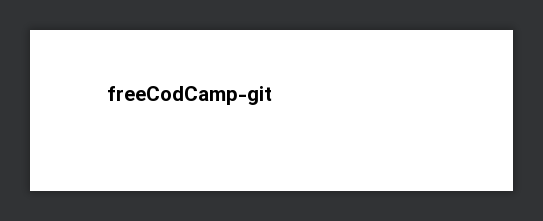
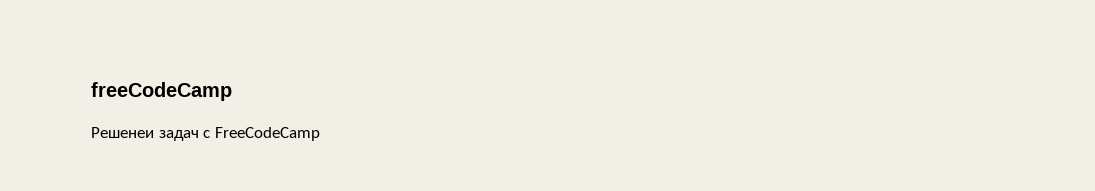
[107,86,272,105] freeCodCamp-git -> [91,82,232,101] [91,127,320,141] freeCodeCamp // Решенеи задач с FreeCodeCamp

